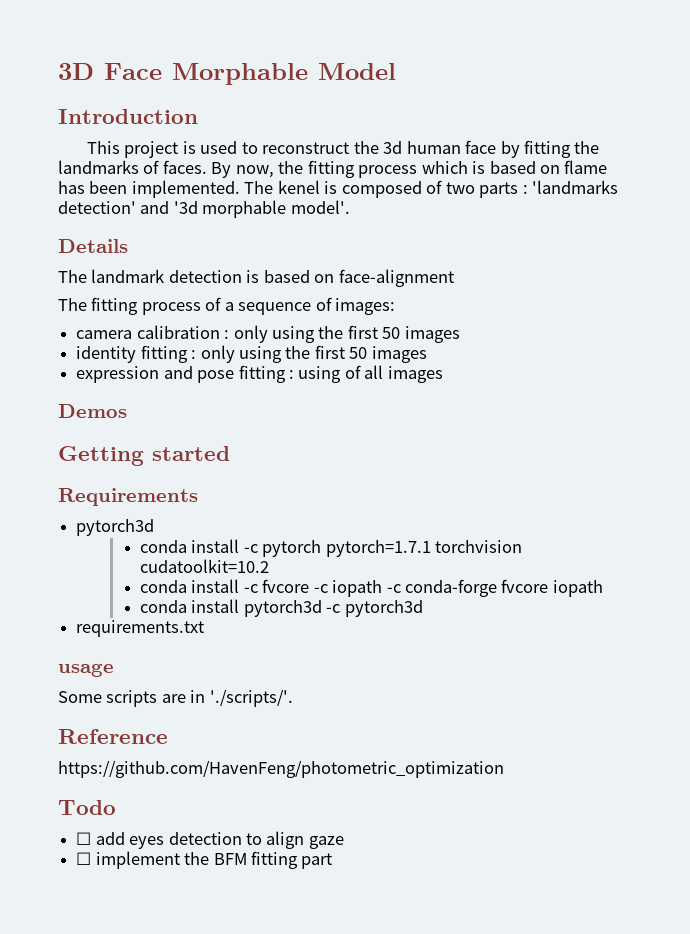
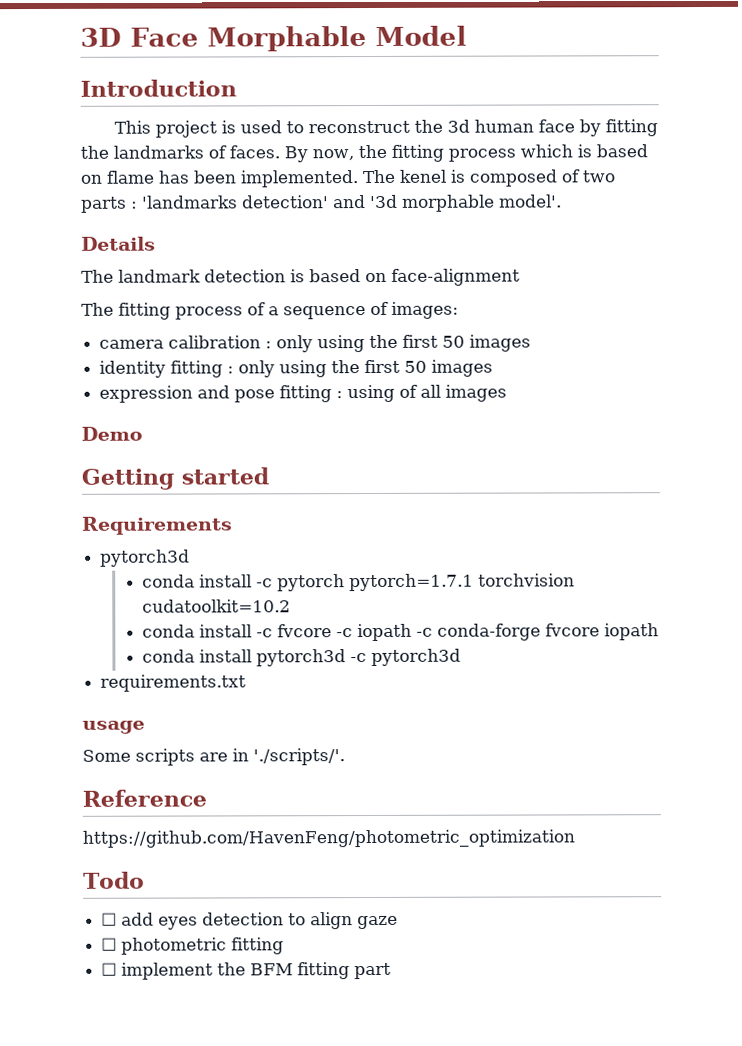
[58,404,127,418] Demos -> [81,426,143,441] Demo
(344, 842) none -> [101,937,285,955] // ☐ photometric fitting

